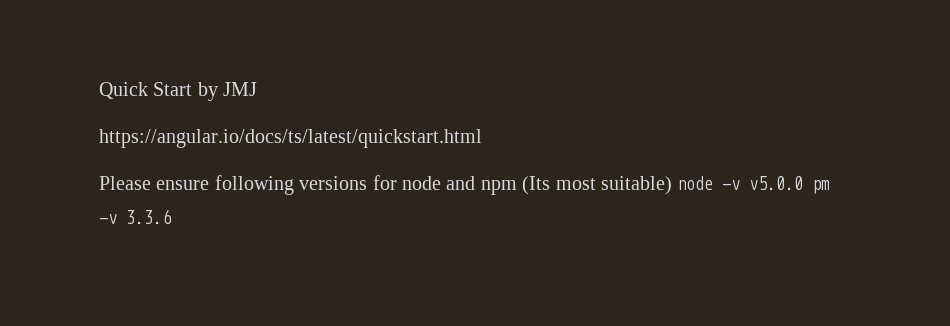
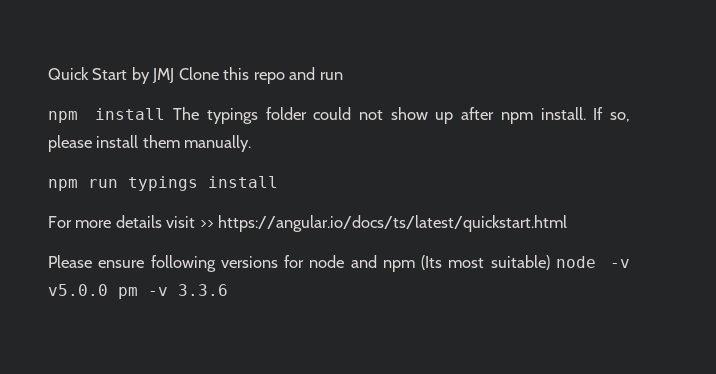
(258, 89) // -> [178,67,343,84] [48,107,630,124] [48,135,252,152] [48,176,278,191] [48,215,214,228] Clone this repo and run // npm install The typings folder could not show up after npm install. If so, please install them manually. // npm run typings install // For more details visit >>

